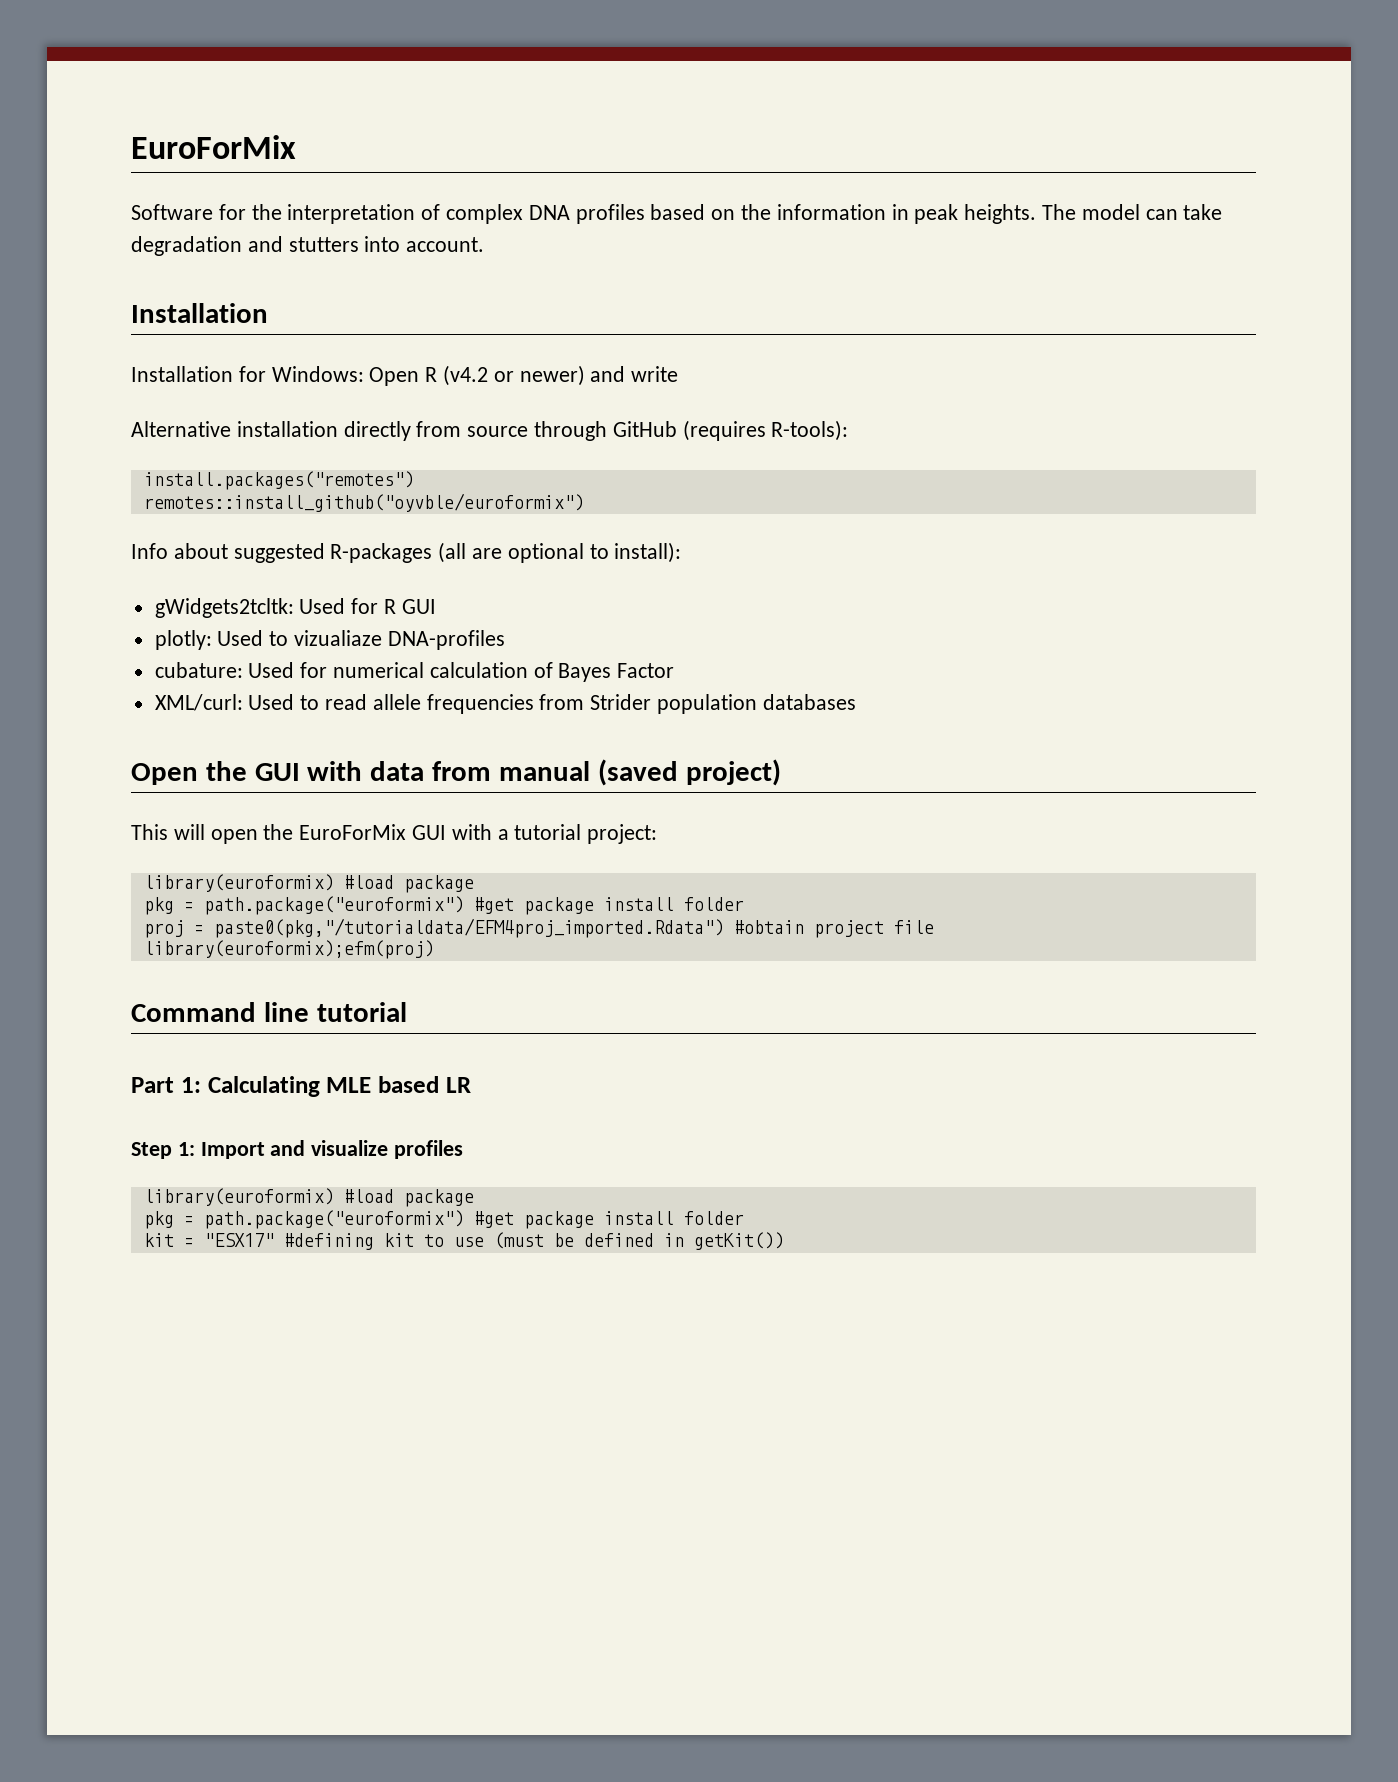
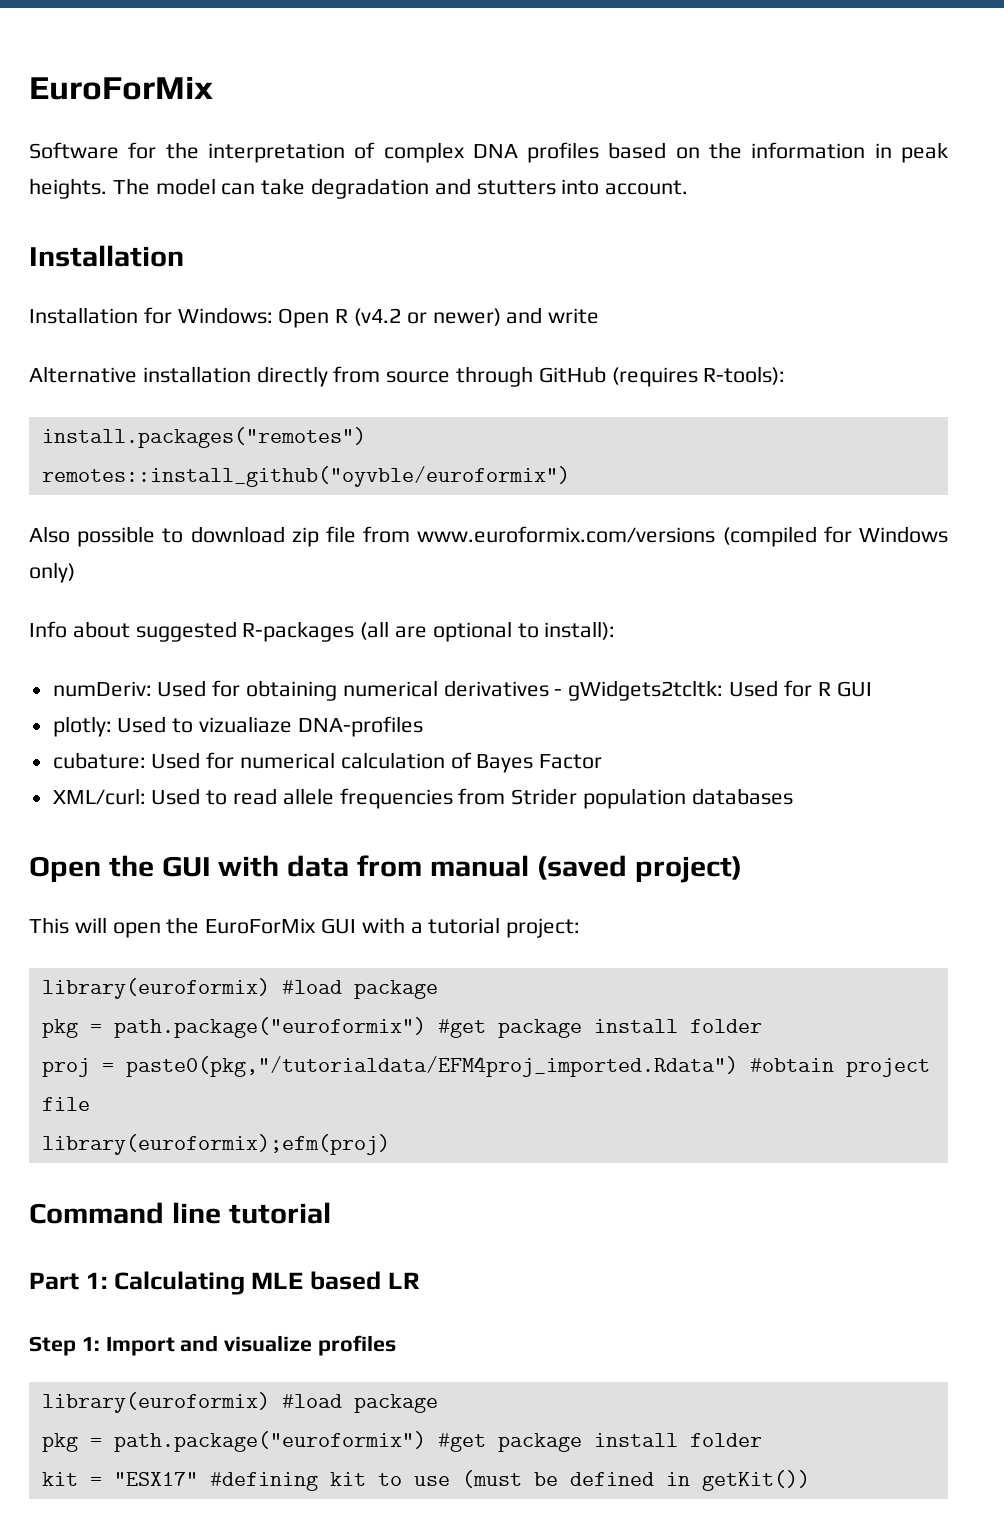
(584, 502) none -> [29,526,948,547] [29,562,75,583] // Also possible to download zip file from www.euroformix.com/versions (compiled for Windows only)
(682, 552) none -> [52,680,563,701] numDeriv: Used for obtaining numerical derivatives -

